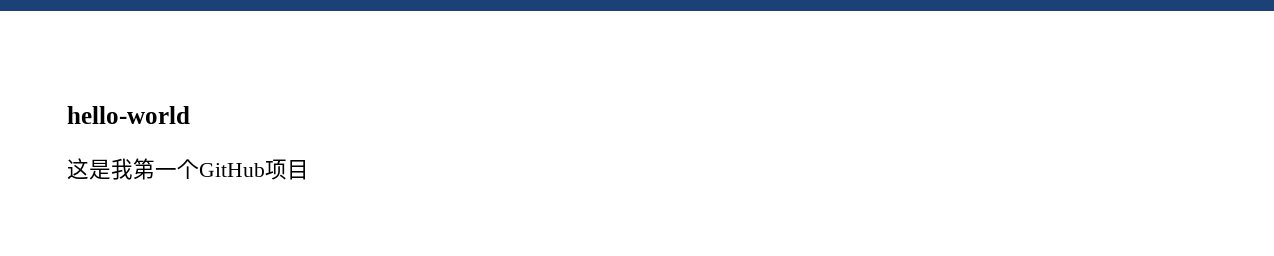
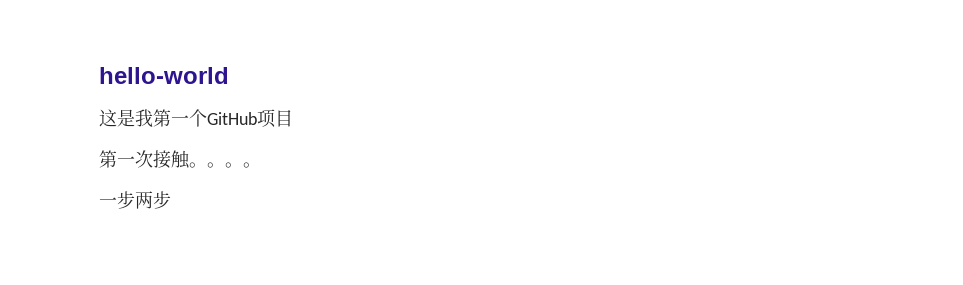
(309, 170) none -> [99,150,261,169] [99,191,171,209] // 第一次接触。。。。 // 一步两步

